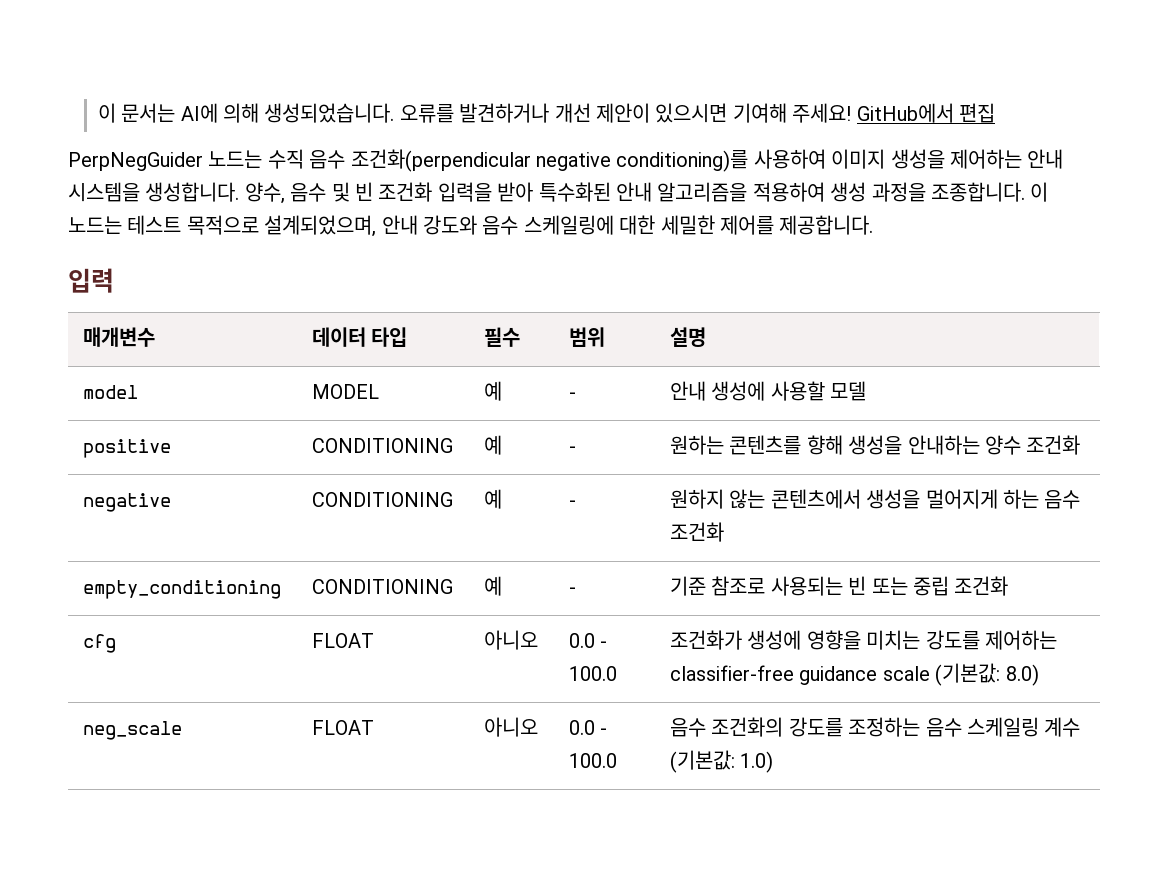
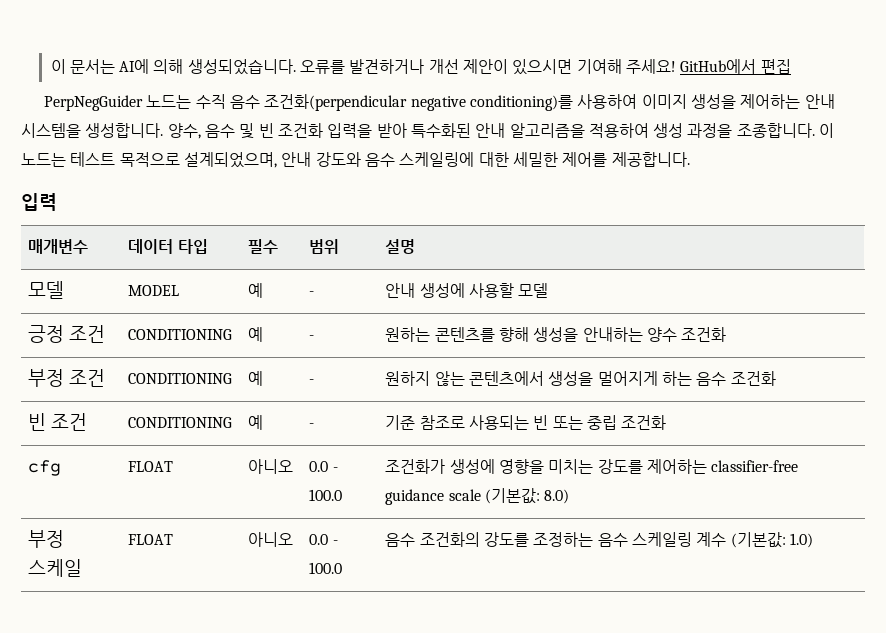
[83,385,139,399] model -> [28,281,65,299] 모델
[83,439,172,458] positive -> [28,325,106,343] 긍정 조건
[83,493,172,512] negative -> [28,369,106,387] 부정 조건
[83,580,282,599] empty_conditioning -> [28,413,88,431] 빈 조건
[83,721,183,740] neg_scale -> [28,530,65,548] [28,559,83,577] 부정 스케일

